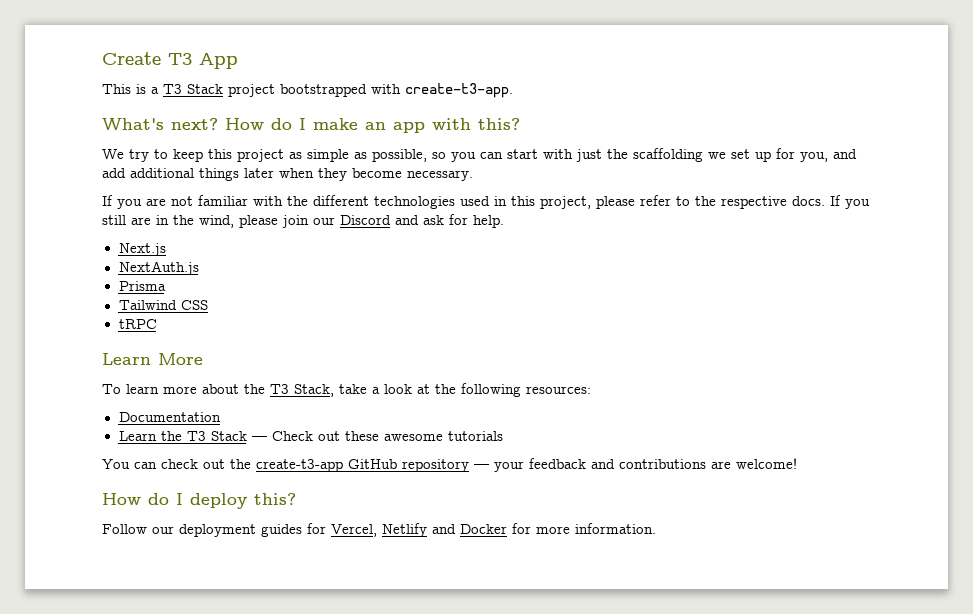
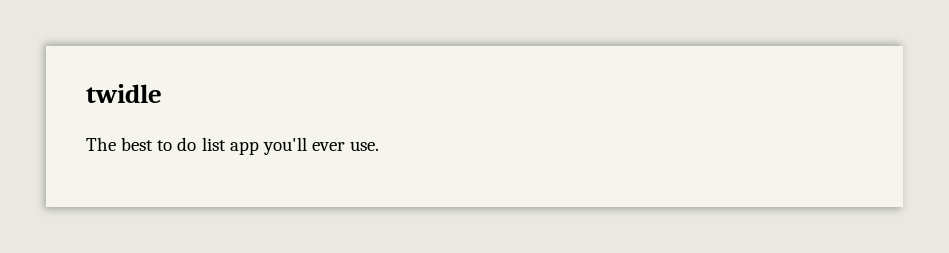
[102,52,238,69] [102,83,513,98] [102,118,520,133] [102,148,857,162] [102,168,473,181] [102,195,870,209] [102,214,504,228] [118,243,166,256] [118,261,199,275] [118,281,166,291] [118,300,208,310] [118,319,157,329] [102,353,203,365] [102,383,591,397] [118,412,221,422] [118,431,503,441] [102,458,797,472] [102,493,296,509] [102,523,656,537] Create T3 App // This is a T3 Stack project bootstrapped with create-t3-app. // What's next? How do I make an app with this? // We try to keep this project as simple as possible, so you can start with just the scaffolding we set up for you, and add additional things later when they become necessary. // If you are not familiar with the different technologies used in this project, please refer to the respective docs. If you still are in the wind, please join our Discord and ask for help. // Next.js // NextAuth.js // Prisma // Tailwind CSS // tRPC // Learn More // To learn more about the T3 Stack, take a look at the following resources: // Documentation // Learn the T3 Stack — Check out these awesome tutorials // You can check out the create-t3-app GitHub repository — your feedback and contributions are welcome! // How do I deploy this? // Follow our deployment guides for Vercel, Netlify and Docker for more information. -> [86,84,162,103] [86,137,380,155] twidle // The best to do list app you'll ever use.

